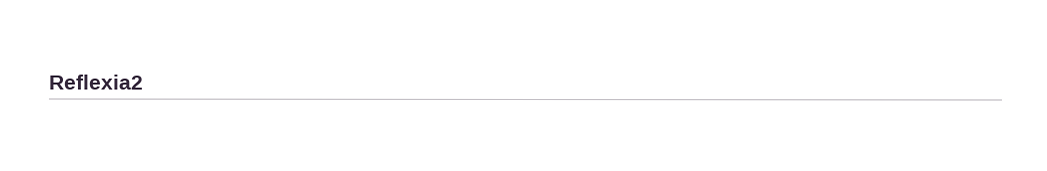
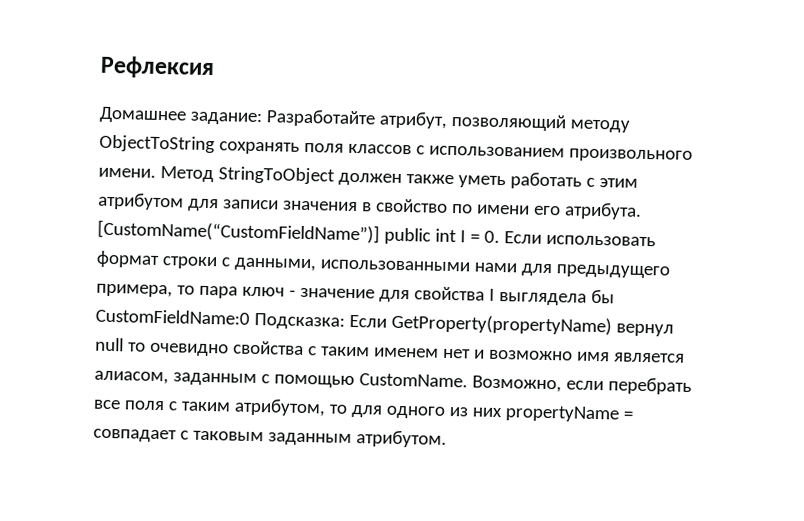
[48,74,144,90] Reflexia2 -> [100,55,215,80] [99,106,630,133] [99,134,693,163] [98,165,638,190] [98,192,642,220] [97,219,656,247] [96,250,670,279] [96,283,615,306] [95,308,674,337] [95,337,685,363] [94,370,692,395] [93,398,633,423] [93,428,447,448] Рефлексия // Домашнее задание: Разработайте атрибут, позволяющий методу ObjectToString сохранять поля классов с использованием произвольного имени. Метод StringToObject должен также уметь работать с этим атрибутом для записи значения в свойство по имени его атрибута. [CustomName(“CustomFieldName”)] public int I = 0. Если использовать формат строки с данными, использованными нами для предыдущего примера, то пара ключ - значение для свойства I выглядела бы CustomFieldName:0 Подсказка: Если GetProperty(propertyName) вернул null то очевидно свойства с таким именем нет и возможно имя является алиасом, заданным с помощью CustomName. Возможно, если перебрать все поля с таким атрибутом, то для одного из них propertyName = совпадает с таковым заданным атрибутом.

